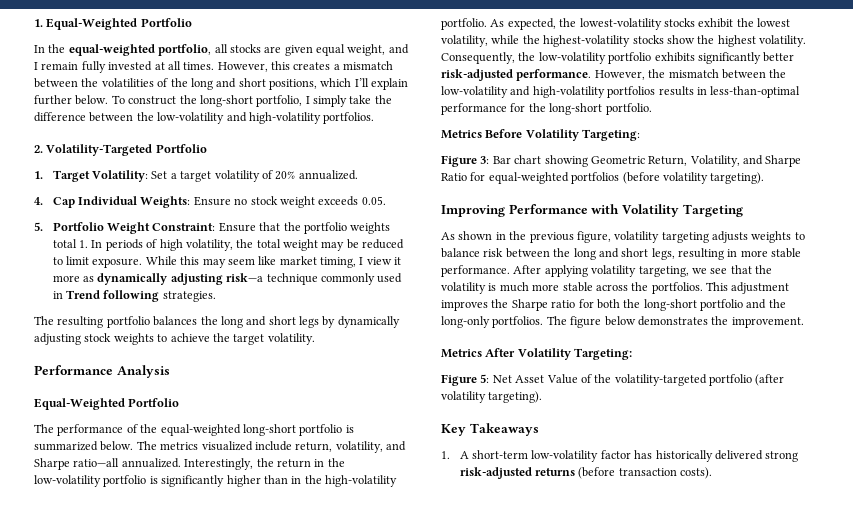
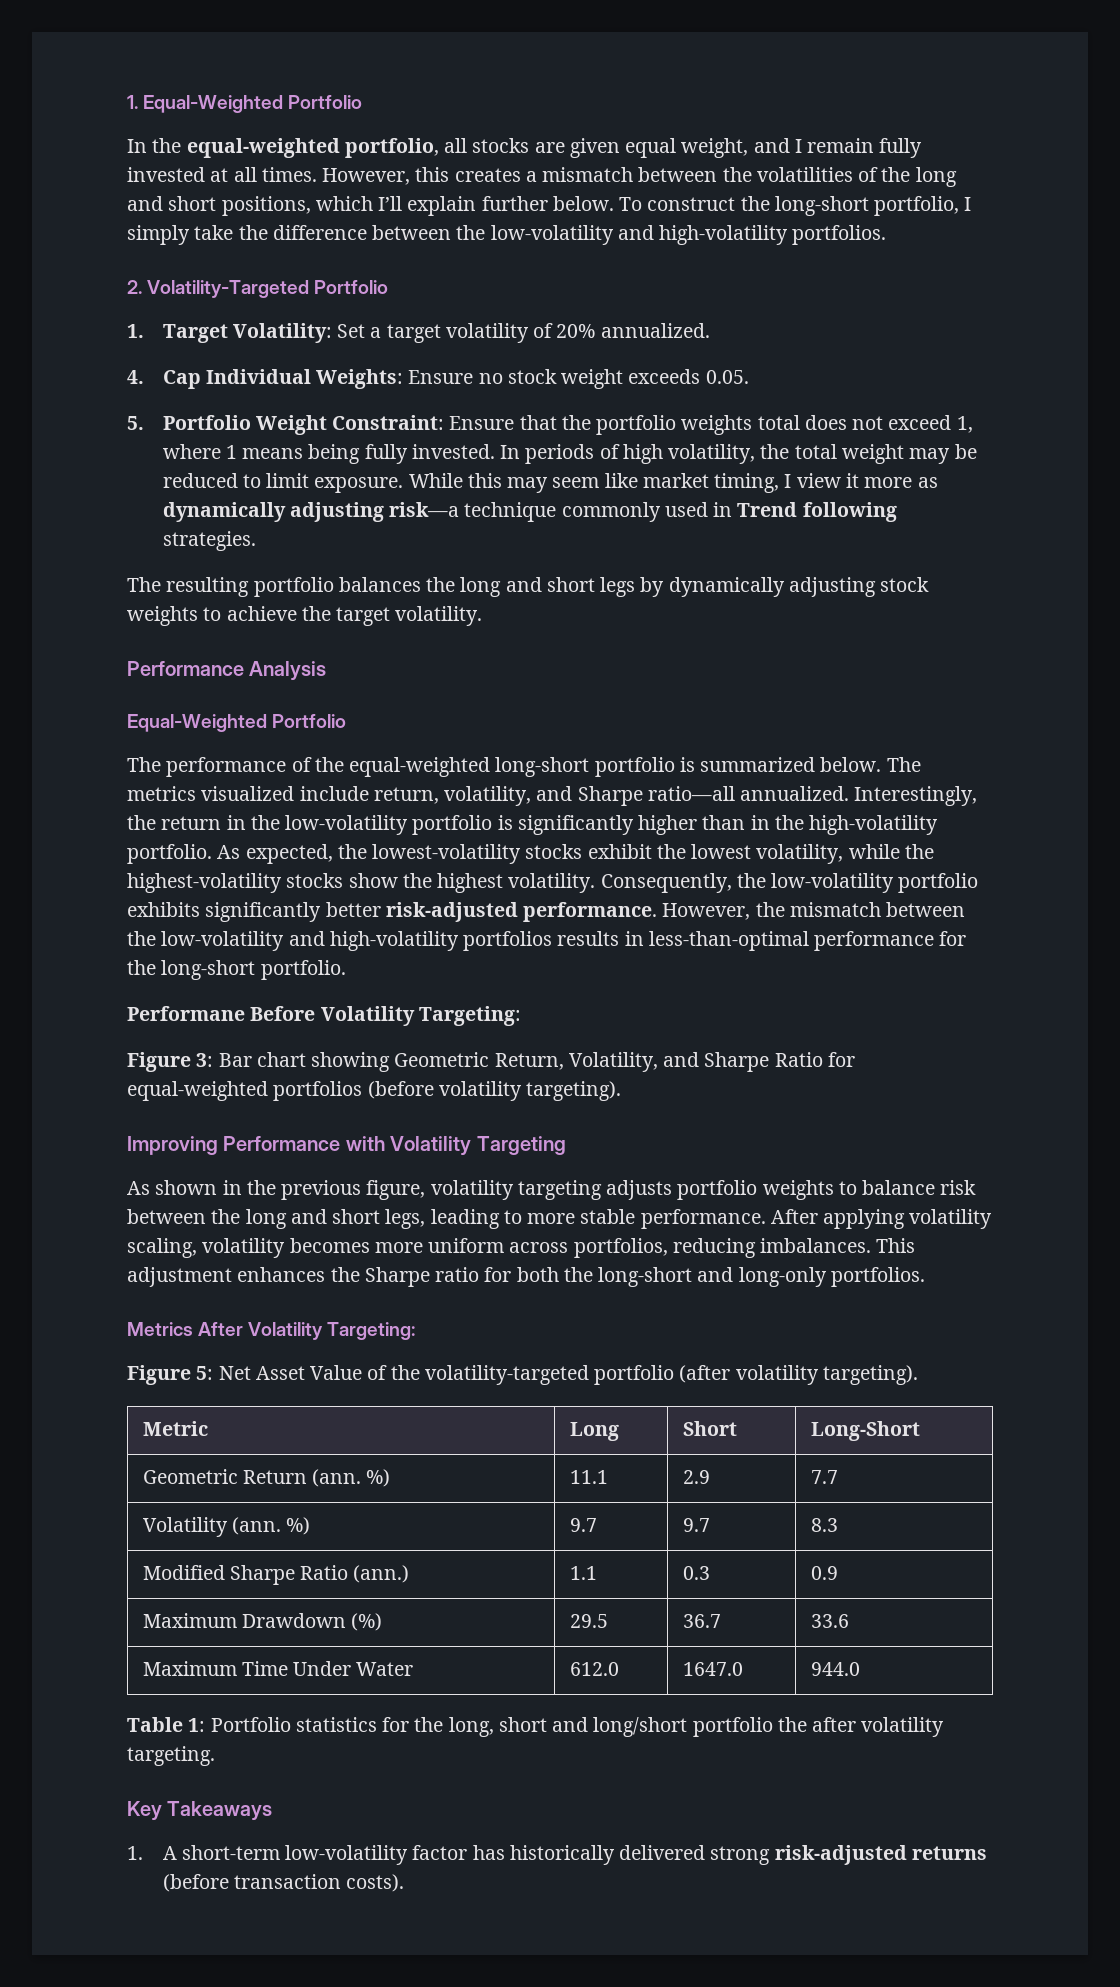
[78,240,88,248] 1. -> [804,415,973,433] [162,444,495,464] does not exceed 1, where 1 means being fully invested.
[441,130,482,139] Metrics -> [127,1006,245,1021] Performane
(748, 237) none -> [677,1180,758,1200] portfolio
[678,248,738,260] resulting in -> [430,1209,522,1229] leading to
[638,265,772,277] [441,282,703,294] targeting, we see that the volatility is much more stable across the portfolios. -> [127,1238,872,1258] scaling, volatility becomes more uniform across portfolios, reducing imbalances.
[441,300,488,311] improves -> [237,1267,326,1282] enhances
[700,299,786,311] portfolio and the -> [697,1267,734,1282] and
[546,316,804,328] The figure below demonstrates the improvement. -> (925, 1277) none
(543, 397) none -> [142,1421,208,1436] [569,1422,619,1441] [682,1421,737,1436] [810,1421,920,1441] [142,1469,391,1487] [569,1470,608,1484] [682,1470,710,1484] [810,1470,838,1484] [142,1517,311,1537] [569,1518,597,1532] [682,1518,710,1532] [810,1518,838,1532] [142,1565,410,1585] [569,1566,597,1580] [682,1566,710,1580] [810,1566,838,1580] [142,1613,383,1631] [569,1614,608,1628] [682,1614,721,1628] [810,1614,849,1628] [142,1661,414,1676] [569,1662,619,1676] [682,1662,743,1676] [810,1662,860,1676] [127,1717,945,1737] [127,1746,215,1766] // Metric | Long | Short | Long-Short // Geometric Return (ann. %) | 11.1 | 2.9 | 7.7 // Volatility (ann. %) | 9.7 | 9.7 | 8.3 // Modified Sharpe Ratio (ann.) | 1.1 | 0.3 | 0.9 // Maximum Drawdown (%) | 29.5 | 36.7 | 33.6 // Maximum Time Under Water | 612.0 | 1647.0 | 944.0 // Table 1: Portfolio statistics for the long, short and long/short portfolio the after volatility targeting.

